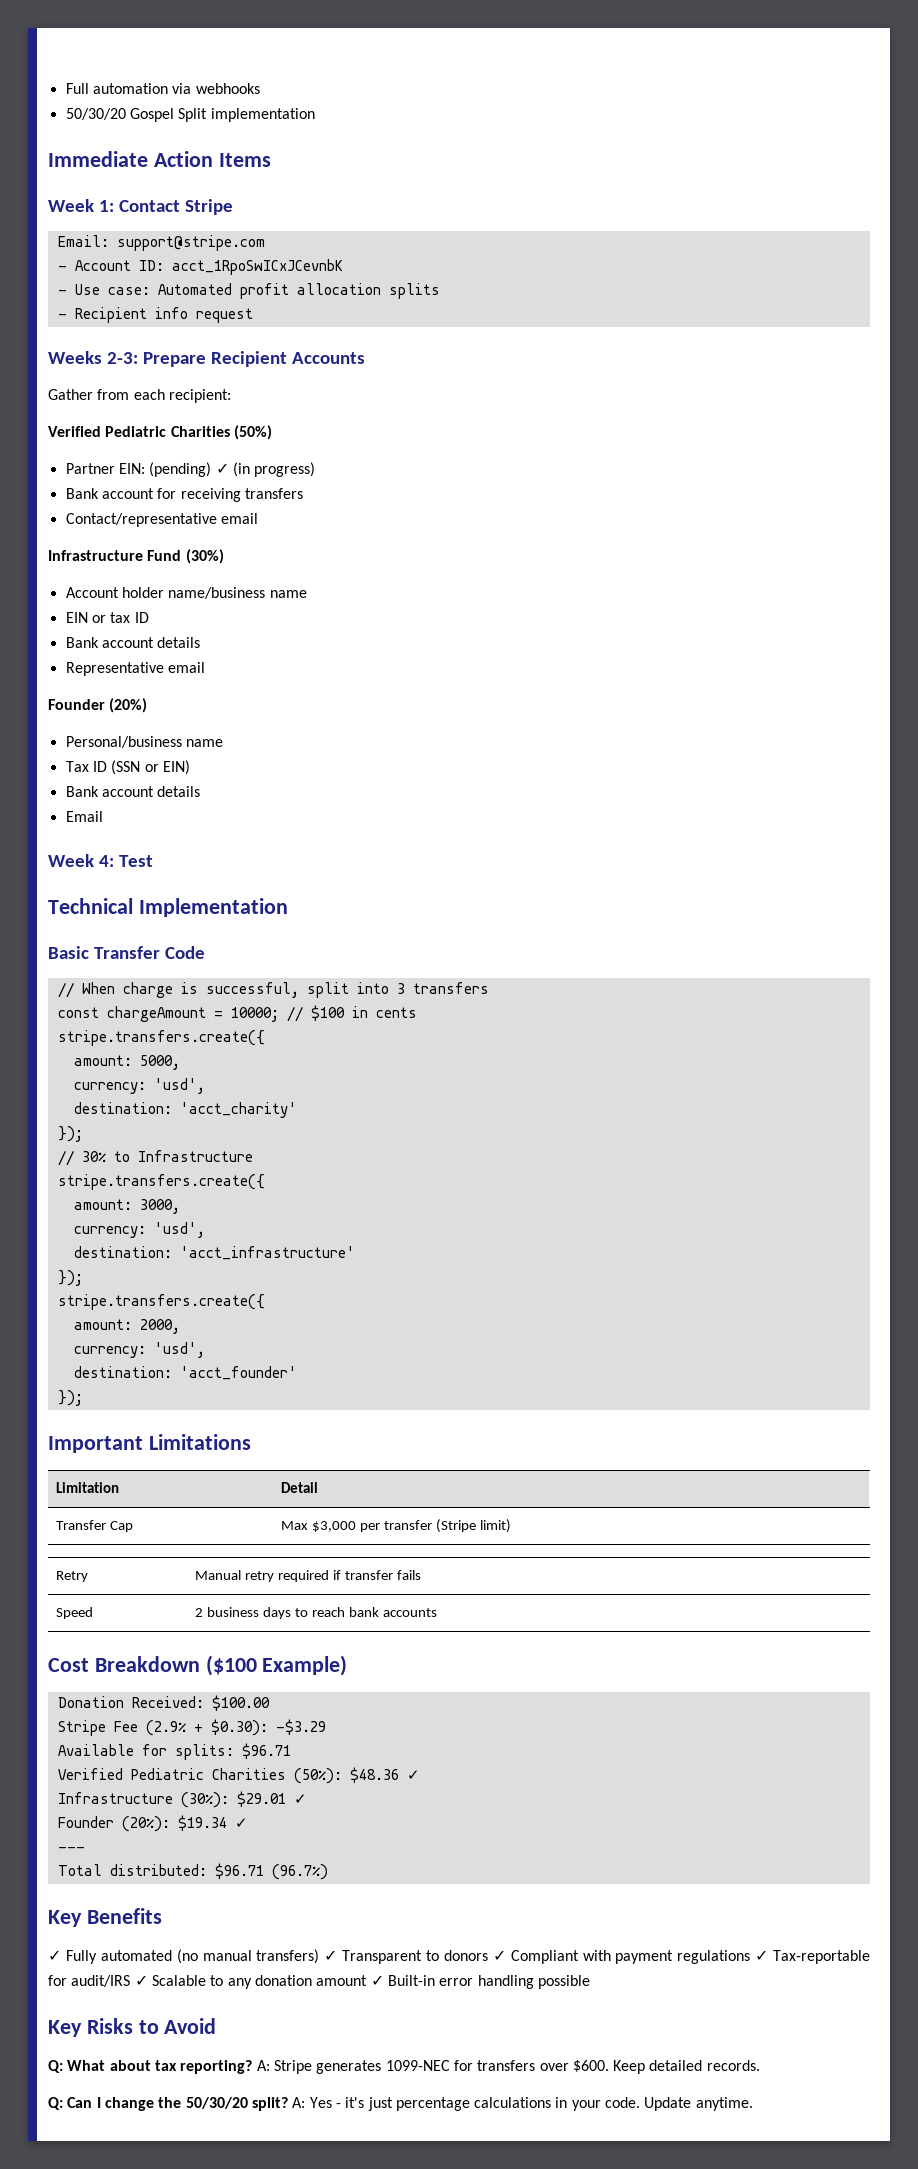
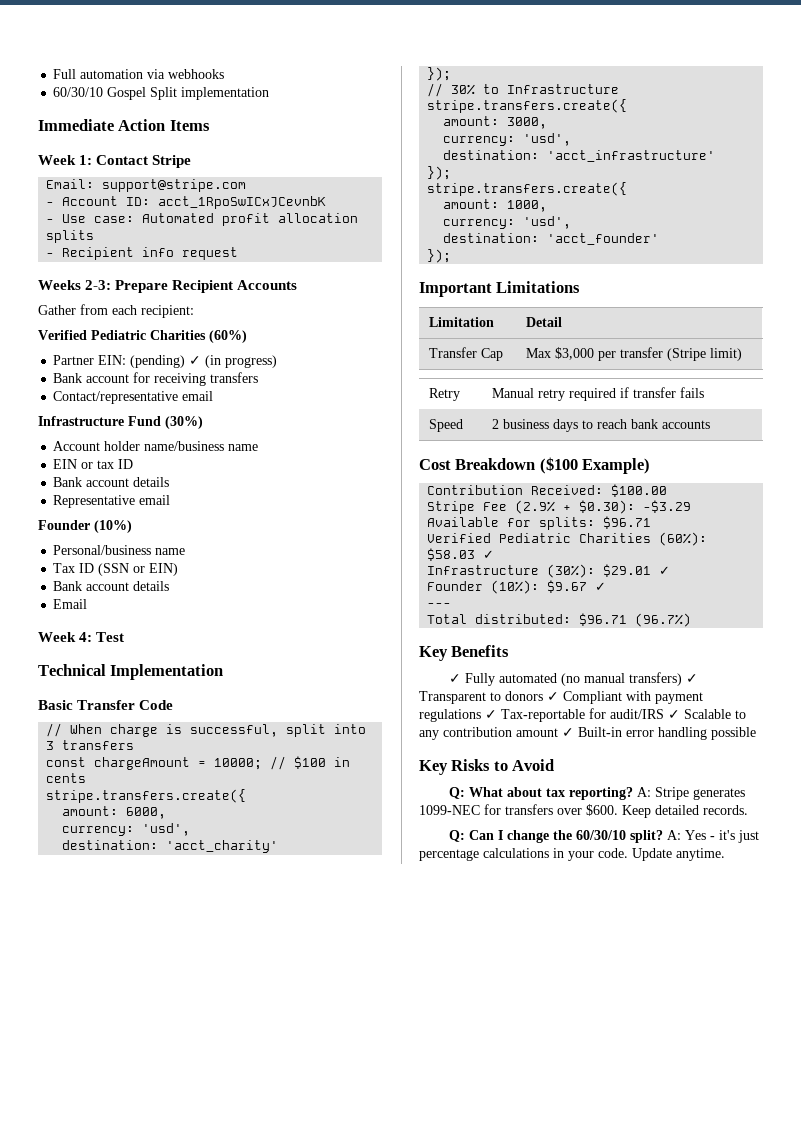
[65,108,126,120] 50/30/20 -> [53,87,104,97] 60/30/10
[233,425,272,440] (50%) -> [209,330,247,343] (60%)
[109,698,148,713] (20%) -> [94,520,132,533] (10%)
[139,1055,180,1070] 5000, -> [126,807,167,819] 6000,
[139,1319,180,1334] 2000, -> [507,200,548,212] 1000,
[57,1696,124,1708] Donation -> [427,485,524,495] Contribution
[293,1767,399,1784] (50%): $48.36 -> [659,532,708,546] [427,548,476,561] (60%): $58.03
[121,1815,227,1832] (20%): $19.34 -> [491,580,588,594] (10%): $9.67
[254,1975,312,1986] donation -> [443,727,512,737] contribution
[185,2097,248,2109] 50/30/20 -> [575,830,626,840] 60/30/10

